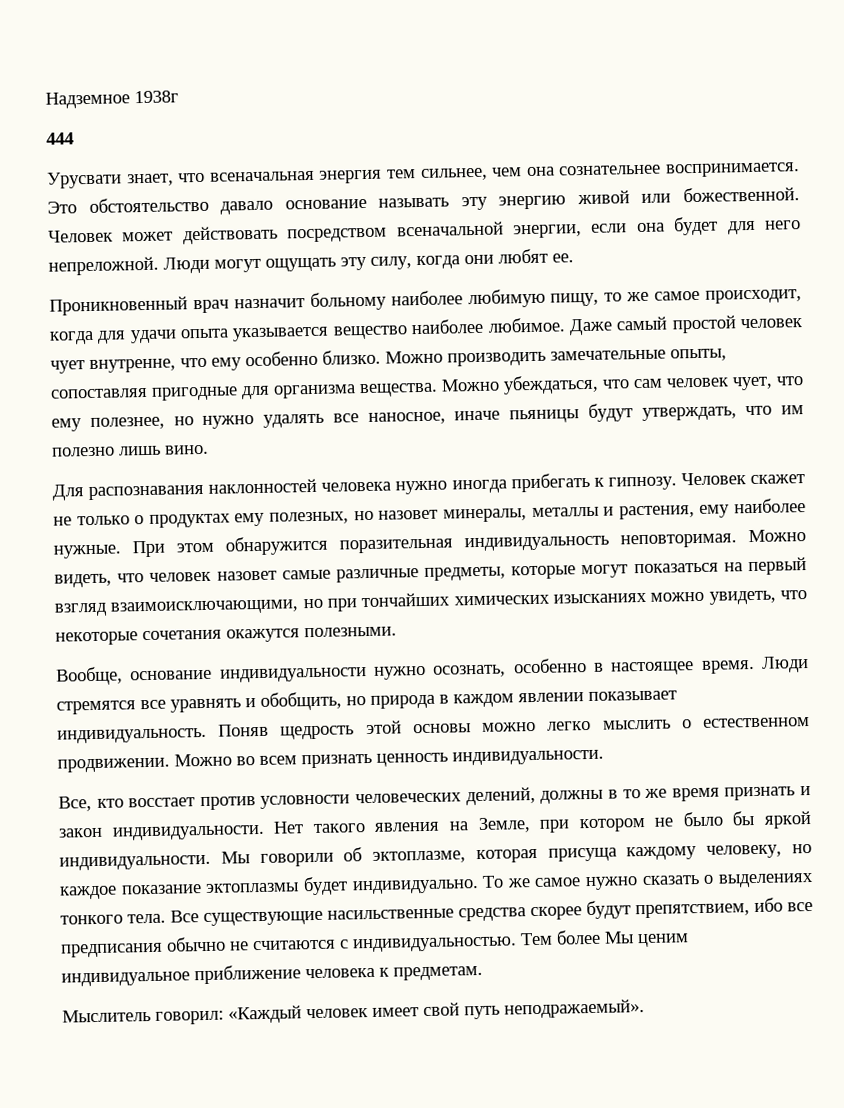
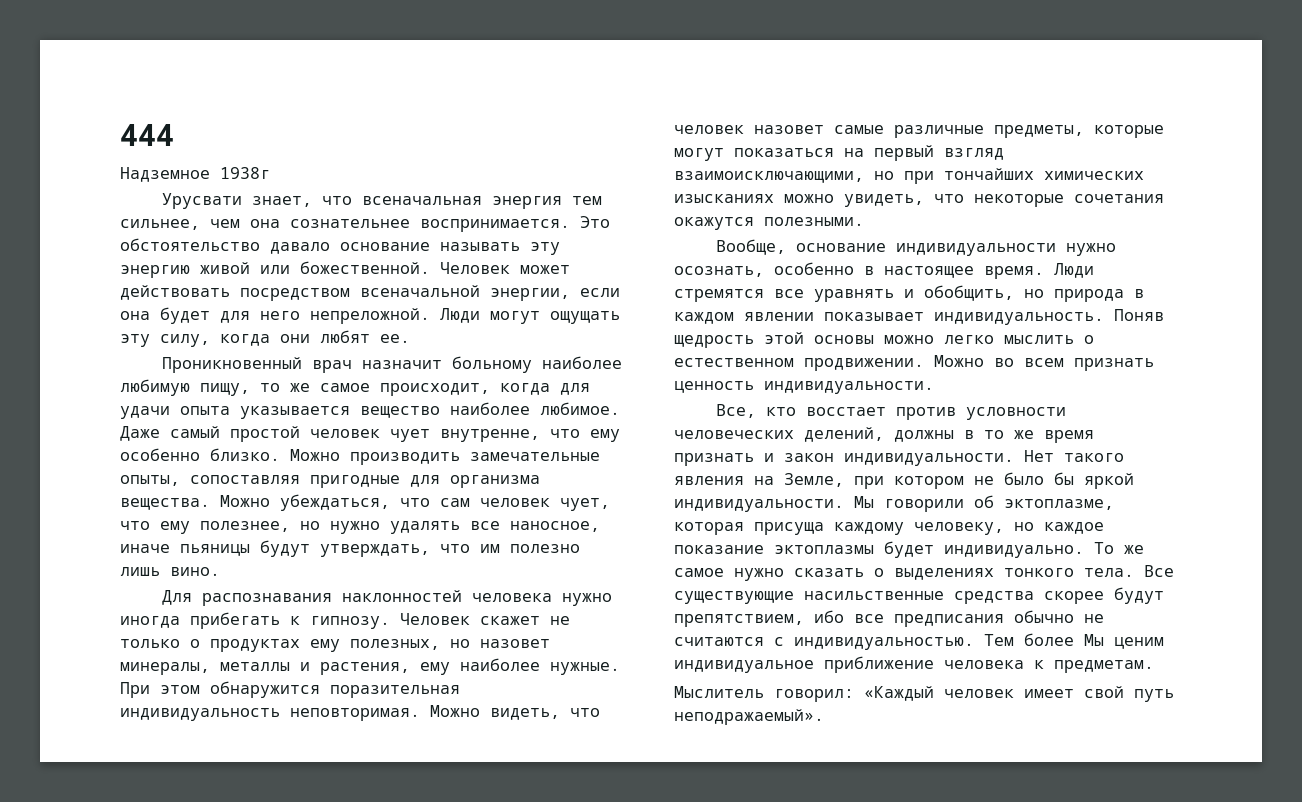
(45, 100) none -> [120,124,174,146] 444 //
[46,132,74,145] // 444 -> (270, 173) none

